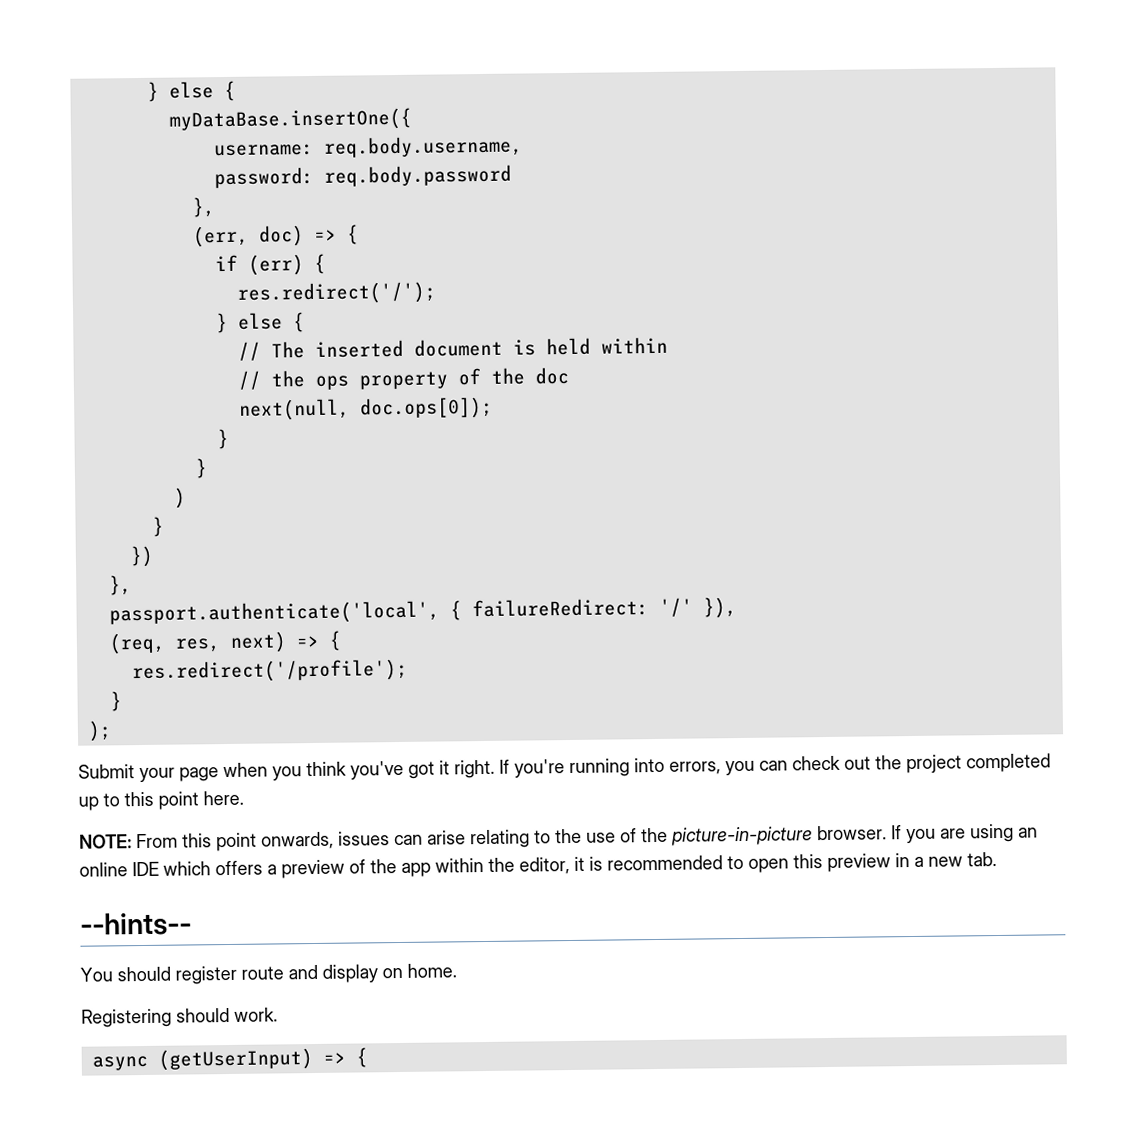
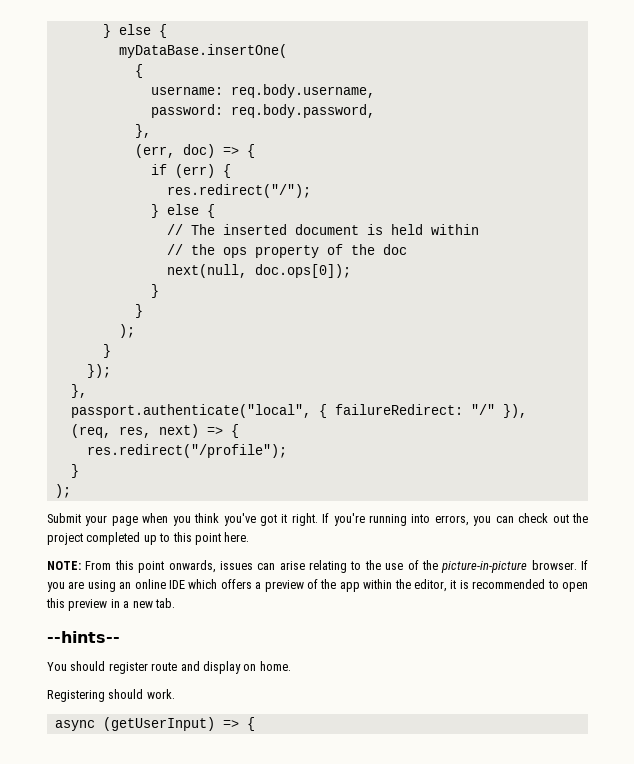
[146,80,236,102] [168,107,412,132] } else { // myDataBase.insertOne({ -> [102,24,167,38] [118,44,287,58] [134,64,143,78] } else { // myDataBase.insertOne( // {
[323,164,512,187] req.body.password -> [230,104,375,118] req.body.password,
[236,281,436,305] res.redirect('/'); -> [166,184,311,198] res.redirect("/");
[173,487,186,509] [151,516,164,537] [129,545,154,568] [108,575,132,596] [108,600,440,626] ) // } // }) // }, // passport.authenticate('local', -> [118,324,135,338] [102,344,111,358] [86,364,111,378] [70,384,87,398] [70,404,311,418] ); // } // }); // }, // passport.authenticate("local",
[658,597,693,617] '/' -> [470,404,495,415] "/"
[131,658,408,684] res.redirect('/profile'); -> [86,444,287,458] res.redirect("/profile");

